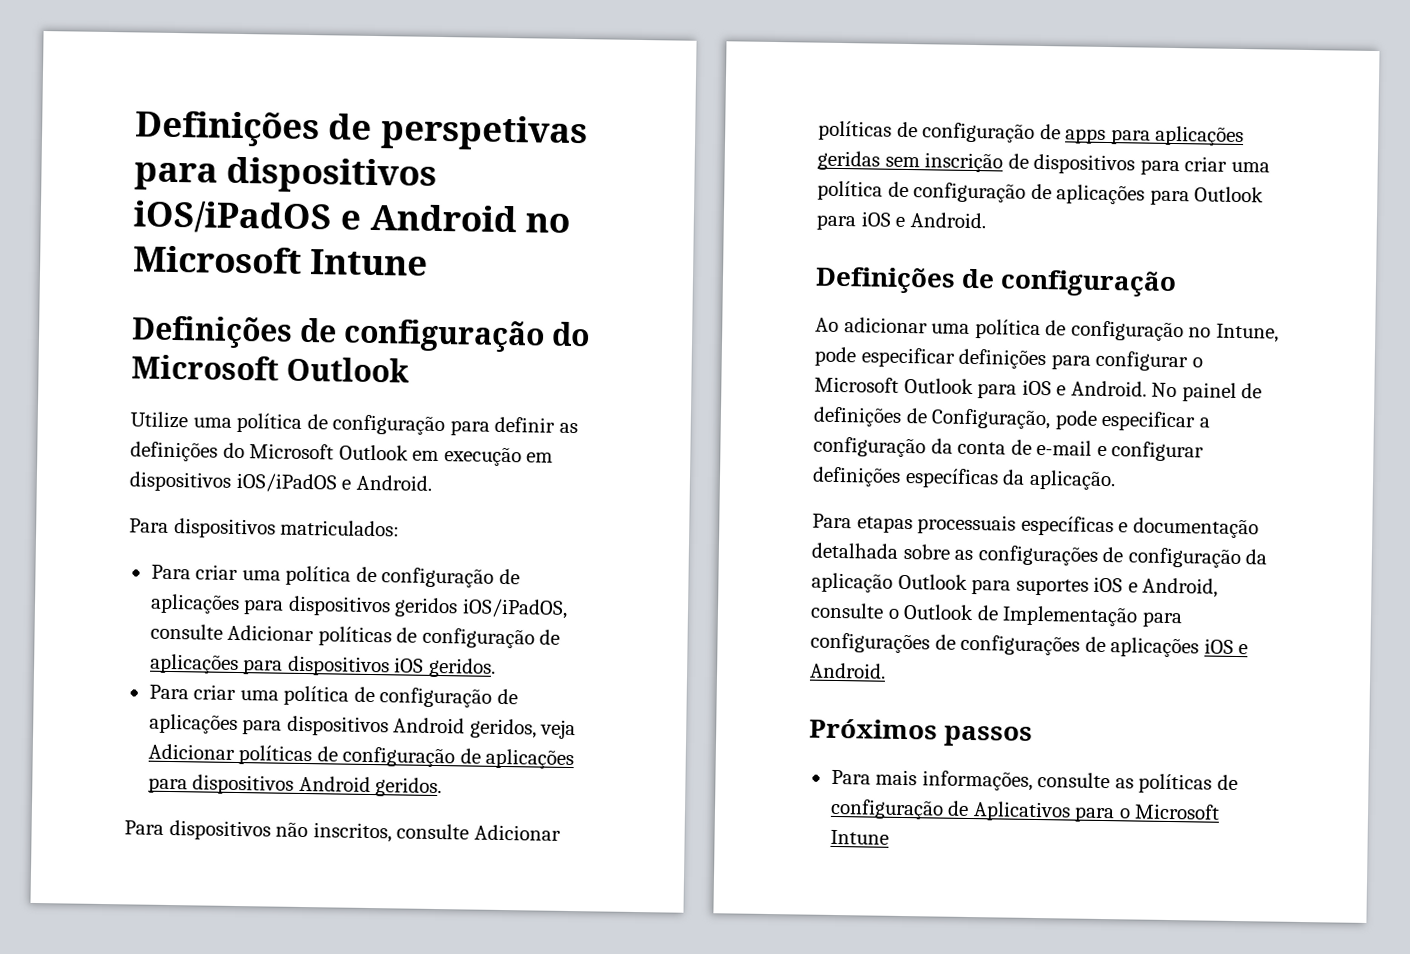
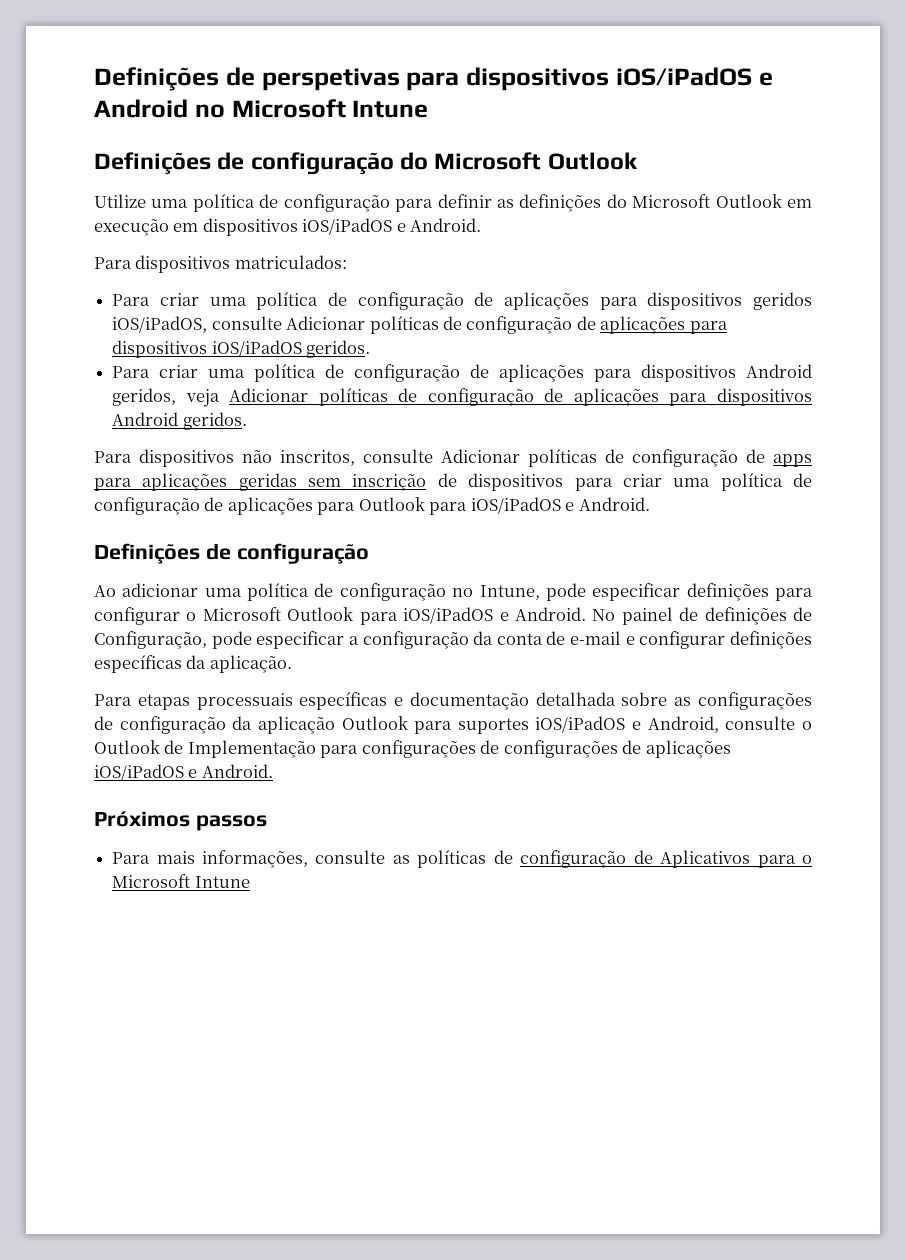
[394,657,425,673] iOS -> [211,340,302,357] iOS/iPadOS
[860,211,892,227] iOS -> [470,497,561,514] iOS/iPadOS
[1021,379,1052,396] iOS -> [403,607,494,624] iOS/iPadOS
[1093,576,1124,593] iOS -> [535,716,626,733] iOS/iPadOS
[1203,638,1234,654] iOS -> [94,764,184,781] iOS/iPadOS

